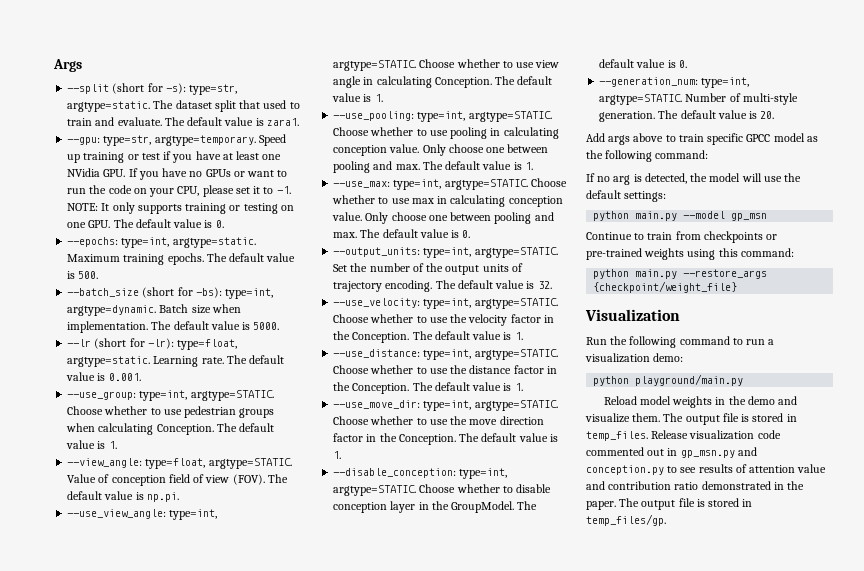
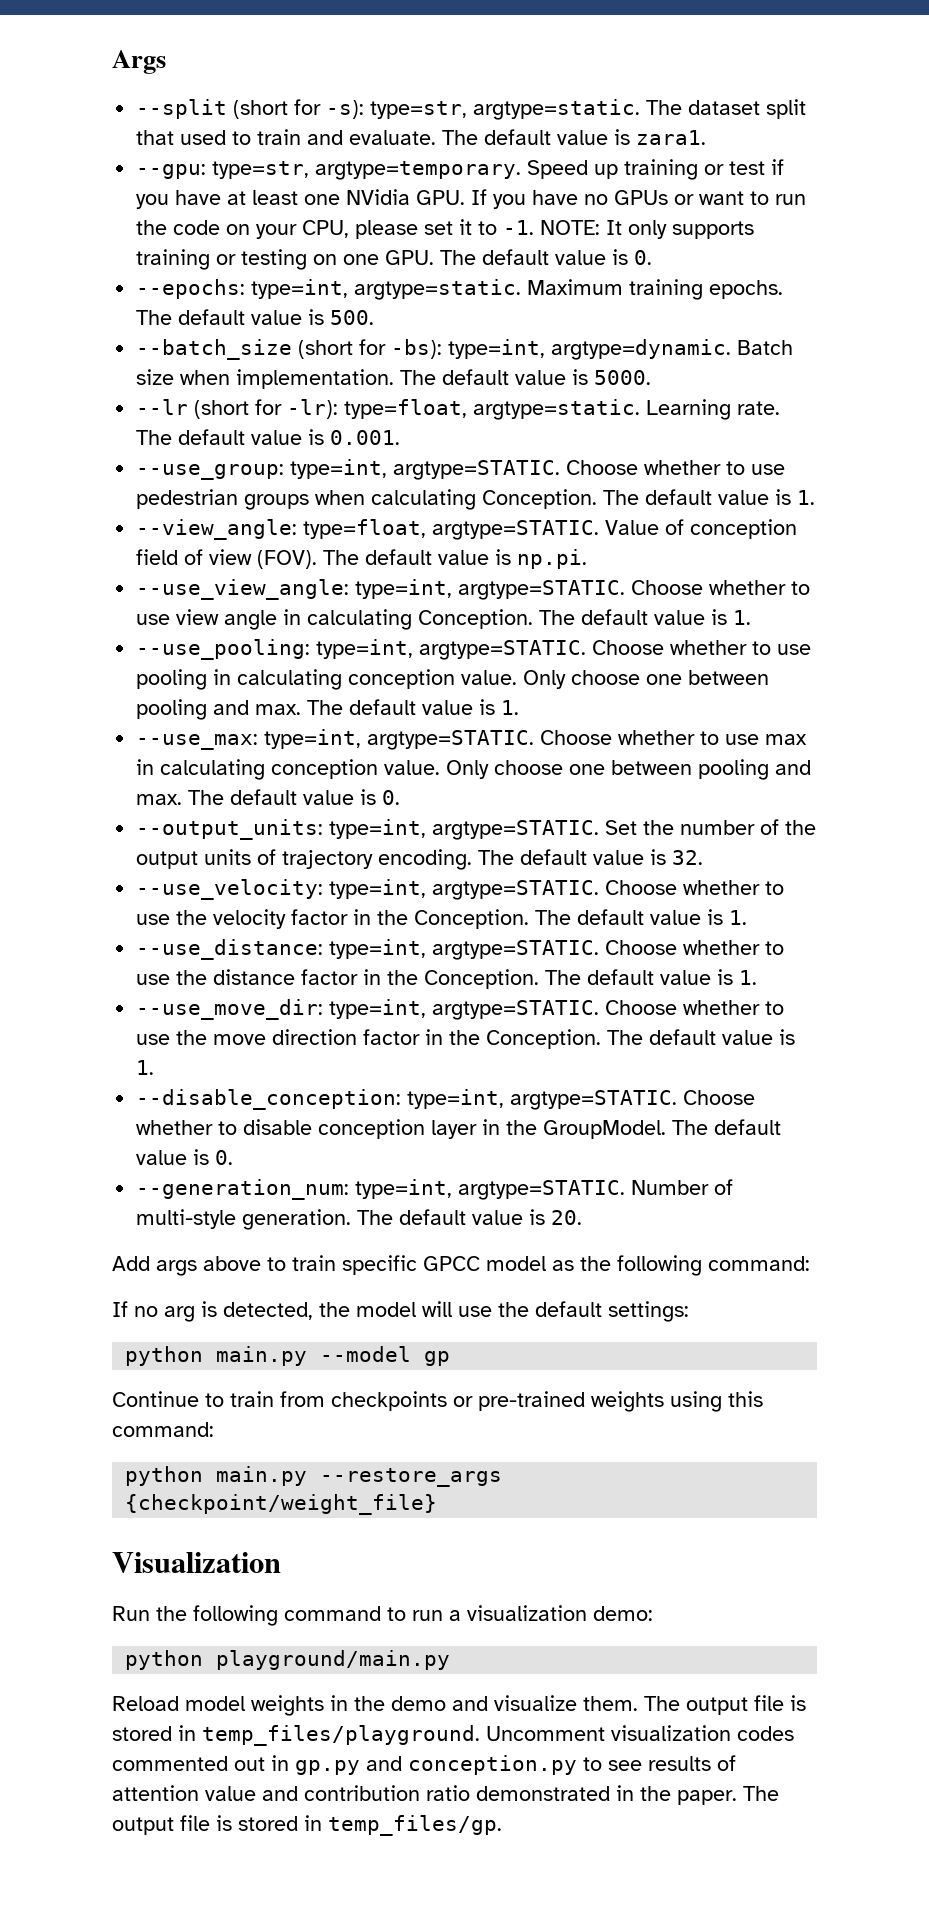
[731,213,768,221] gp_msn -> [424,1351,451,1366] gp
[586,430,781,441] temp_files. Release visualization code -> [202,1725,794,1746] temp_files/playground. Uncomment visualization codes
[680,450,735,458] gp_msn.py -> [295,1760,360,1775] gp.py

